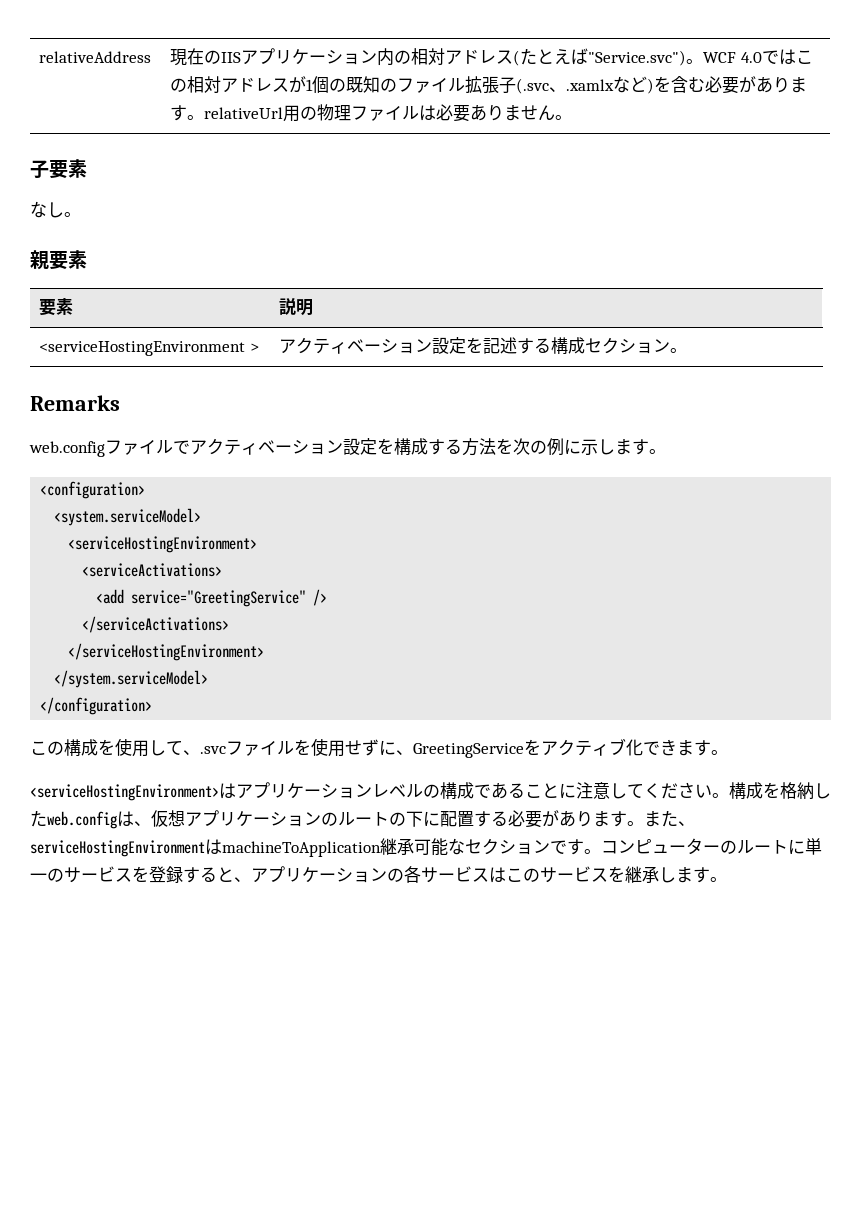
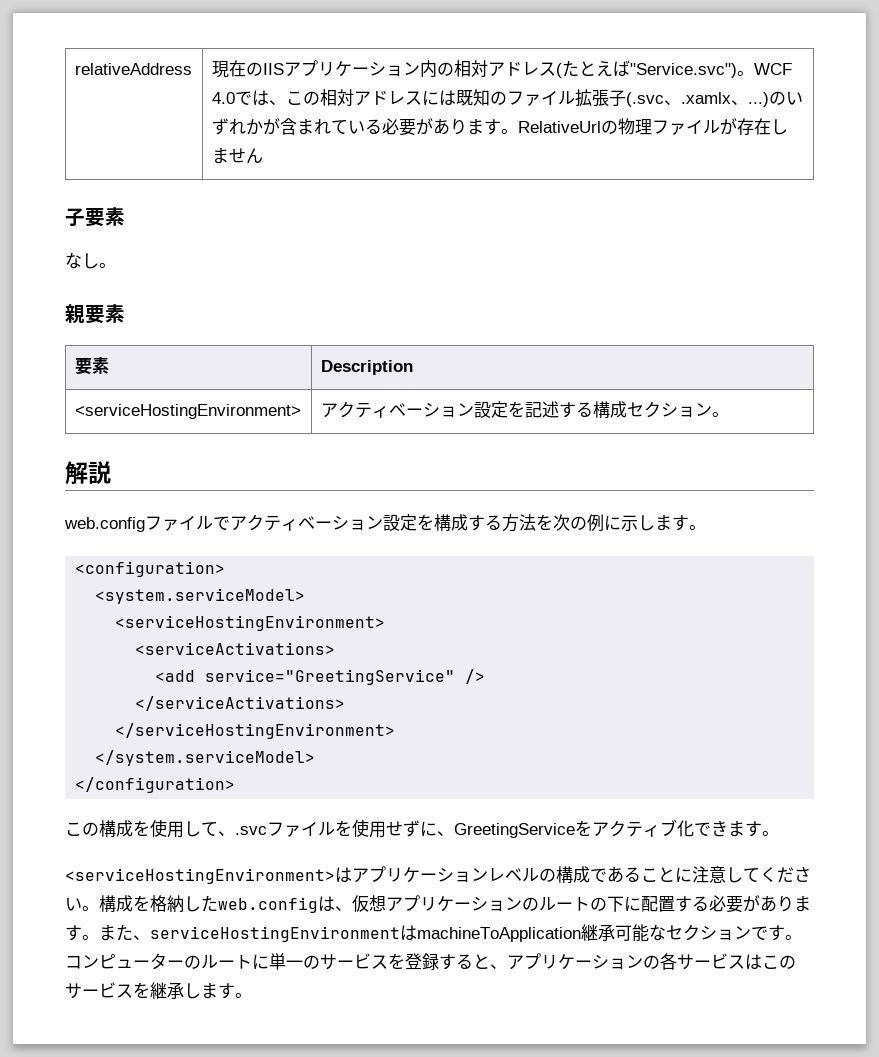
(796, 57) none -> [268,100,286,105] 、
[289,76,347,93] が1個の -> [421,90,456,106] には
[613,76,808,94] [170,105,301,122] など)を含む必要があります。relativeUrl用 -> [730,91,803,107] [211,118,601,136] 、...)のいずれかが含まれている必要があります。RelativeUrl
[419,104,505,122] は必要あり -> [719,118,788,135] が存在し
[555,115,573,120] 。 -> (263, 156) none
[279,298,314,316] [39,341,259,356] 説明 // <serviceHostingEnvironment > -> [320,360,413,375] [74,404,301,419] Description // <serviceHostingEnvironment>
[30,395,120,411] Remarks -> [65,461,111,485] 解説

